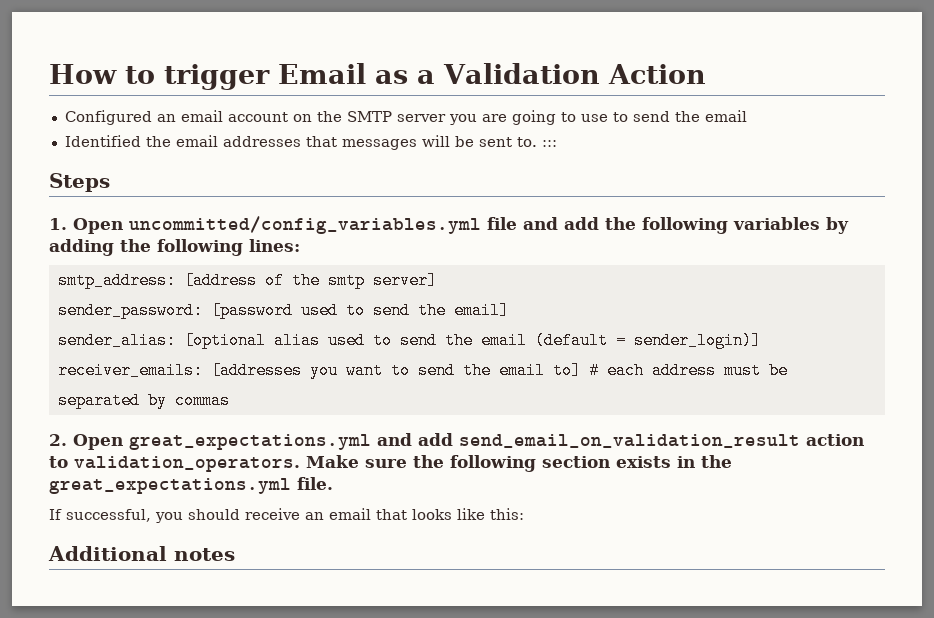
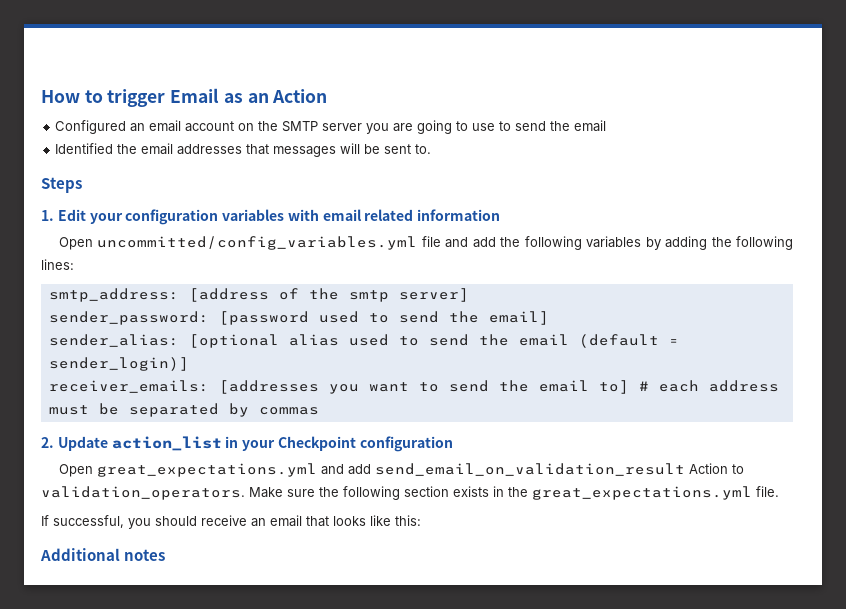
[417,63,600,84] a Validation -> [247,93,269,103] an
[541,140,557,147] ::: -> (432, 149) none
(67, 224) none -> [57,209,501,225] Edit your configuration variables with email related information //
(67, 440) none -> [57,436,453,452] Update action_list in your Checkpoint configuration //
[806,434,864,446] action -> [688,463,728,474] Action

